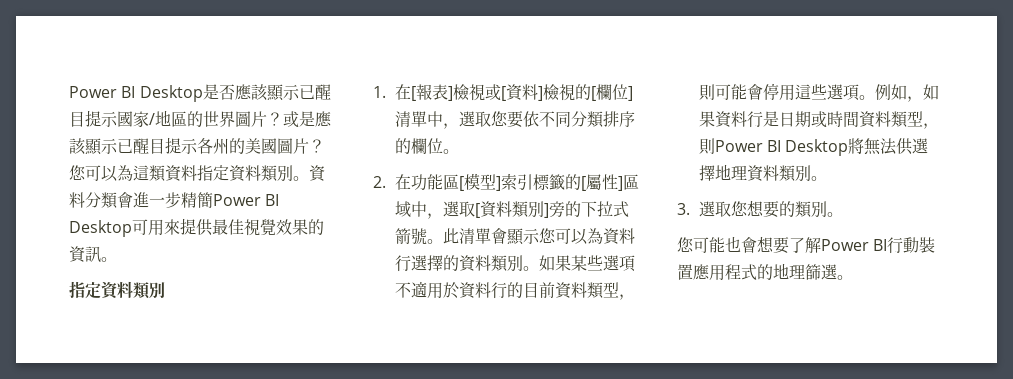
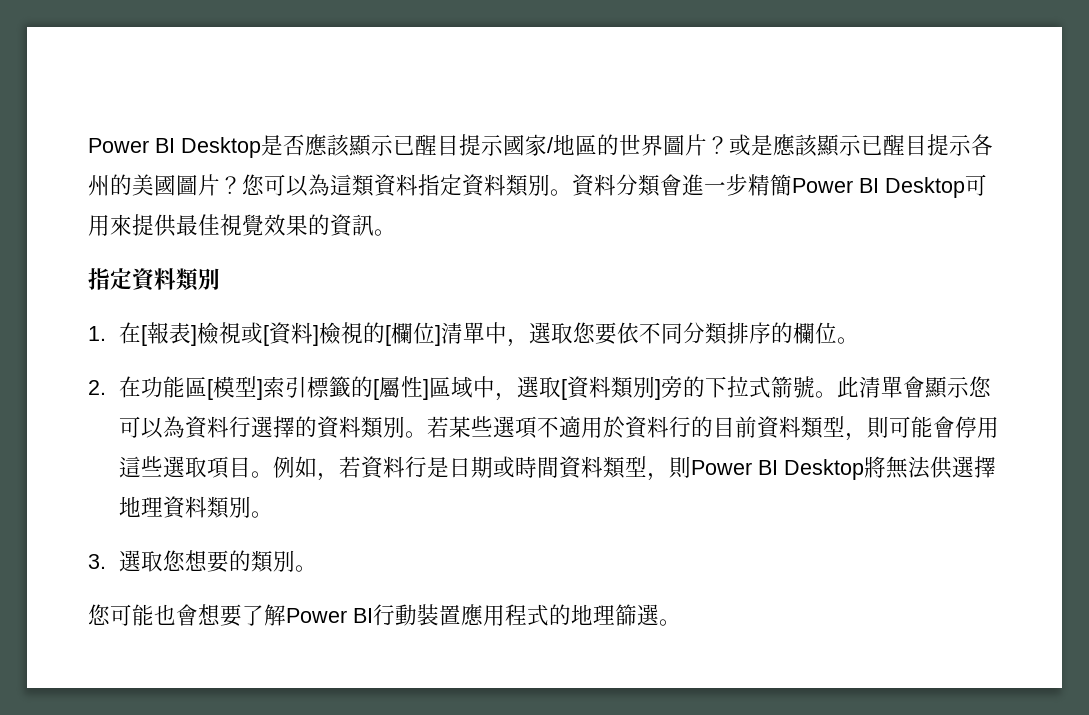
[538,255,571,271] 如果 -> [426,416,449,438] 若
[842,84,859,101] 項 -> [184,456,251,479] 取項目
[922,84,939,100] [698,111,715,127] 如果 -> [338,456,361,478] 若

